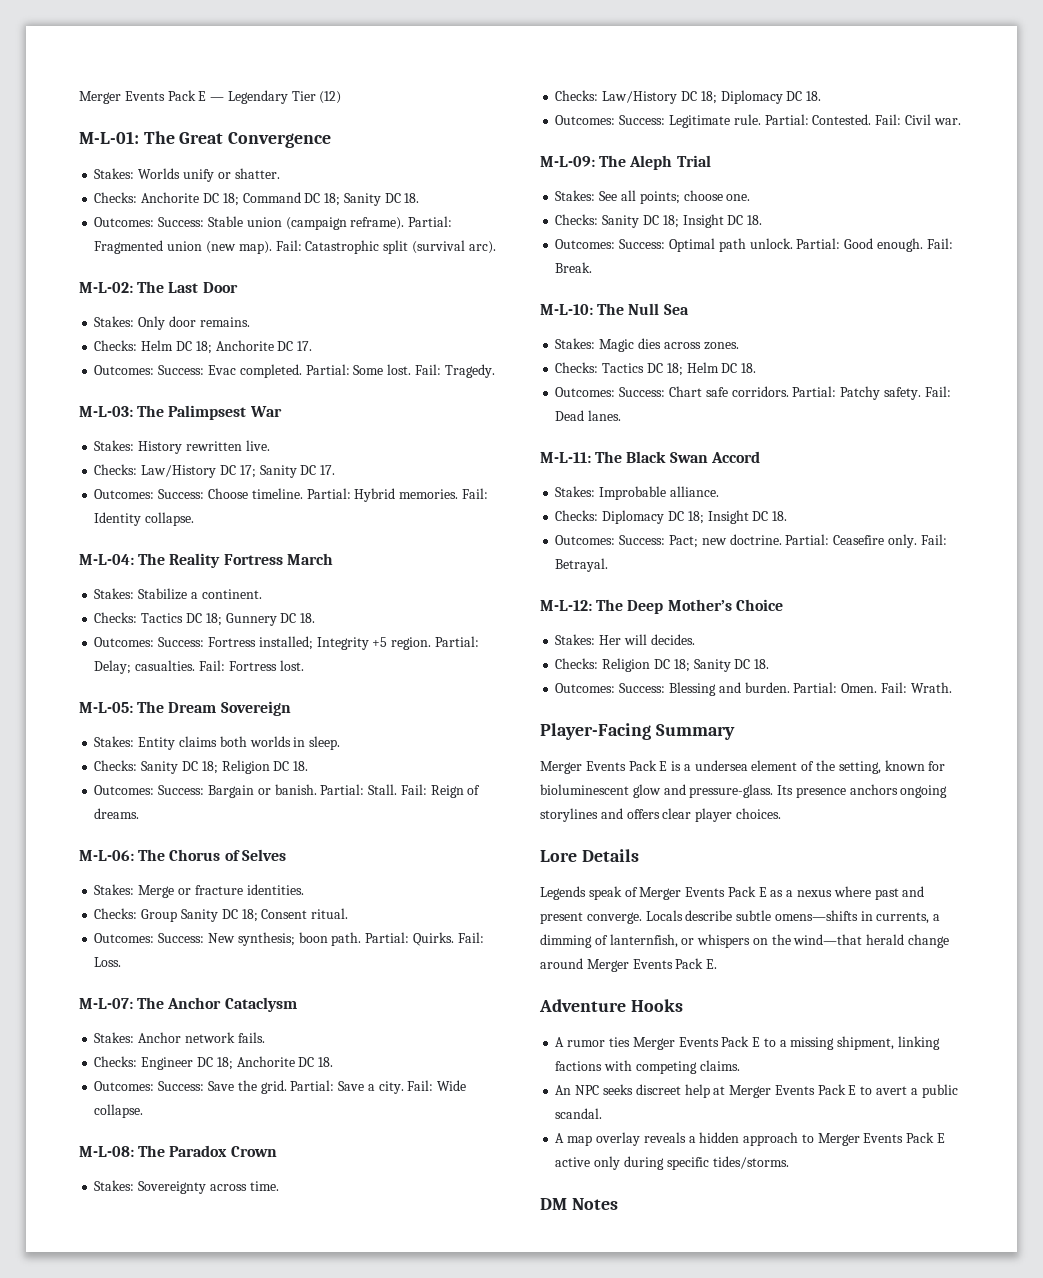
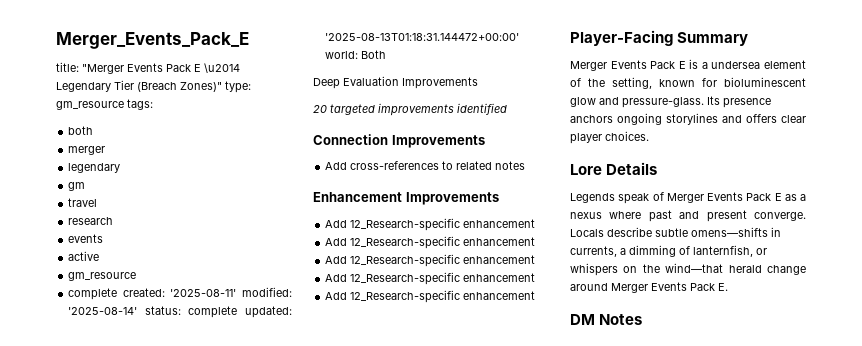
[79,90,225,104] Merger Events Pack E — -> [56,32,249,49] [56,62,240,74] Merger_Events_Pack_E // title: "Merger Events Pack E \u2014
[319,91,342,104] [79,131,332,148] [94,168,280,182] [94,192,420,206] [94,216,453,230] [94,240,496,254] [79,281,238,293] [94,316,250,330] [94,340,313,354] [94,364,495,378] [79,405,282,420] [94,440,270,454] [94,464,336,478] [94,488,488,502] [94,512,195,526] [79,553,333,568] [94,588,262,600] [94,612,316,626] [94,636,479,650] [94,660,304,674] [79,701,291,716] [94,736,341,750] [94,760,309,774] [94,784,481,798] [94,808,140,819] [79,849,286,861] [94,884,304,898] [94,908,349,922] [94,932,484,946] [94,957,122,967] [79,997,297,1012] [94,1032,265,1043] [94,1056,334,1070] [94,1080,467,1094] [94,1104,144,1118] [79,1145,277,1157] [94,1180,279,1194] [555,90,822,104] [555,114,961,128] [540,155,711,170] [555,190,751,204] [555,214,763,228] [555,238,953,252] [555,262,593,273] [540,303,689,315] [555,338,739,352] [555,362,757,376] [555,386,951,400] [555,410,622,421] [540,451,760,463] [555,486,719,500] [555,510,788,524] [555,534,947,548] [555,558,609,572] [540,599,783,614] [555,634,695,645] [555,658,770,672] [555,682,952,696] (12) // M-L-01: The Great Convergence // Stakes: Worlds unify or shatter. // Checks: Anchorite DC 18; Command DC 18; Sanity DC 18. // Outcomes: Success: Stable union (campaign reframe). Partial: Fragmented union (new map). Fail: Catastrophic split (survival arc). // M-L-02: The Last Door // Stakes: Only door remains. // Checks: Helm DC 18; Anchorite DC 17. // Outcomes: Success: Evac completed. Partial: Some lost. Fail: Tragedy. // M-L-03: The Palimpsest War // Stakes: History rewritten live. // Checks: Law/History DC 17; Sanity DC 17. // Outcomes: Success: Choose timeline. Partial: Hybrid memories. Fail: Identity collapse. // M-L-04: The Reality Fortress March // Stakes: Stabilize a continent. // Checks: Tactics DC 18; Gunnery DC 18. // Outcomes: Success: Fortress installed; Integrity +5 region. Partial: Delay; casualties. Fail: Fortress lost. // M-L-05: The Dream Sovereign // Stakes: Entity claims both worlds in sleep. // Checks: Sanity DC 18; Religion DC 18. // Outcomes: Success: Bargain or banish. Partial: Stall. Fail: Reign of dreams. // M-L-06: The Chorus of Selves // Stakes: Merge or fracture identities. // Checks: Group Sanity DC 18; Consent ritual. // Outcomes: Success: New synthesis; boon path. Partial: Quirks. Fail: Loss. // M-L-07: The Anchor Cataclysm // Stakes: Anchor network fails. // Checks: Engineer DC 18; Anchorite DC 18. // Outcomes: Success: Save the grid. Partial: Save a city. Fail: Wide collapse. // M-L-08: The Paradox Crown // Stakes: Sovereignty across time. // Checks: Law/History DC 18; Diplomacy DC 18. // Outcomes: Success: Legitimate rule. Partial: Contested. Fail: Civil war. // M-L-09: The Aleph Trial // Stakes: See all points; choose one. // Checks: Sanity DC 18; Insight DC 18. // Outcomes: Success: Optimal path unlock. Partial: Good enough. Fail: Break. // M-L-10: The Null Sea // Stakes: Magic dies across zones. // Checks: Tactics DC 18; Helm DC 18. // Outcomes: Success: Chart safe corridors. Partial: Patchy safety. Fail: Dead lanes. // M-L-11: The Black Swan Accord // Stakes: Improbable alliance. // Checks: Diplomacy DC 18; Insight DC 18. // Outcomes: Success: Pact; new doctrine. Partial: Ceasefire only. Fail: Betrayal. // M-L-12: The Deep Mother’s Choice // Stakes: Her will decides. // Checks: Religion DC 18; Sanity DC 18. // Outcomes: Success: Blessing and burden. Partial: Omen. Fail: Wrath. -> [137,81,251,93] [56,99,153,110] [68,126,94,135] [68,146,106,155] [68,163,121,173] [68,182,86,191] [68,198,98,207] [68,217,114,225] [68,234,104,243] [68,251,100,261] [68,272,137,281] [68,287,292,300] [68,306,292,318] [325,33,520,41] [325,50,387,59] [313,76,478,89] [313,103,507,116] [313,134,485,148] [325,161,526,170] [313,192,499,205] [325,218,536,231] [325,236,536,249] [325,254,536,267] [325,272,536,285] [325,290,536,303] (Breach Zones)" type: gm_resource tags: // both // merger // legendary // gm // travel // research // events // active // gm_resource // complete created: '2025-08-11' modified: '2025-08-14' status: complete updated: '2025-08-13T01:18:31.144472+00:00' world: Both // Deep Evaluation Improvements // 20 targeted improvements identified // Connection Improvements // Add cross-references to related notes // Enhancement Improvements // Add 12_Research-specific enhancement // Add 12_Research-specific enhancement // Add 12_Research-specific enhancement // Add 12_Research-specific enhancement // Add 12_Research-specific enhancement
[539,999,683,1012] [555,1036,940,1050] [555,1060,740,1074] [555,1084,958,1098] [555,1108,603,1119] [555,1132,945,1146] [555,1156,789,1170] // Adventure Hooks // A rumor ties Merger Events Pack E to a missing shipment, linking factions with competing claims. // An NPC seeks discreet help at Merger Events Pack E to avert a public scandal. // A map overlay reveals a hidden approach to Merger Events Pack E active only during specific tides/storms. -> (728, 287) none

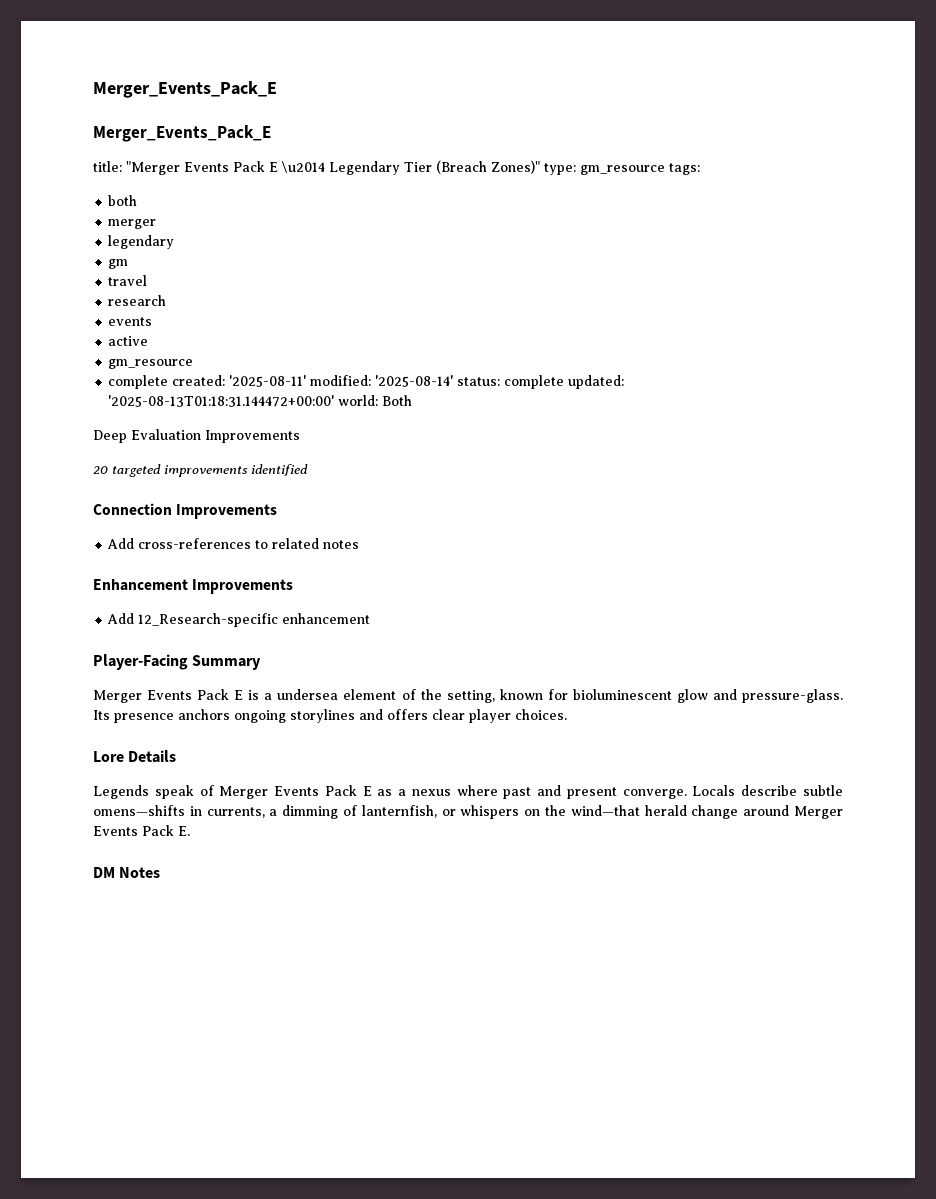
[56,32,249,49] Merger_Events_Pack_E -> [93,81,277,98] [93,125,271,142] Merger_Events_Pack_E // Merger_Events_Pack_E
[325,236,536,249] [325,254,536,267] [325,272,536,285] [325,290,536,303] // Add 12_Research-specific enhancement // Add 12_Research-specific enhancement // Add 12_Research-specific enhancement // Add 12_Research-specific enhancement -> (371, 618) none

